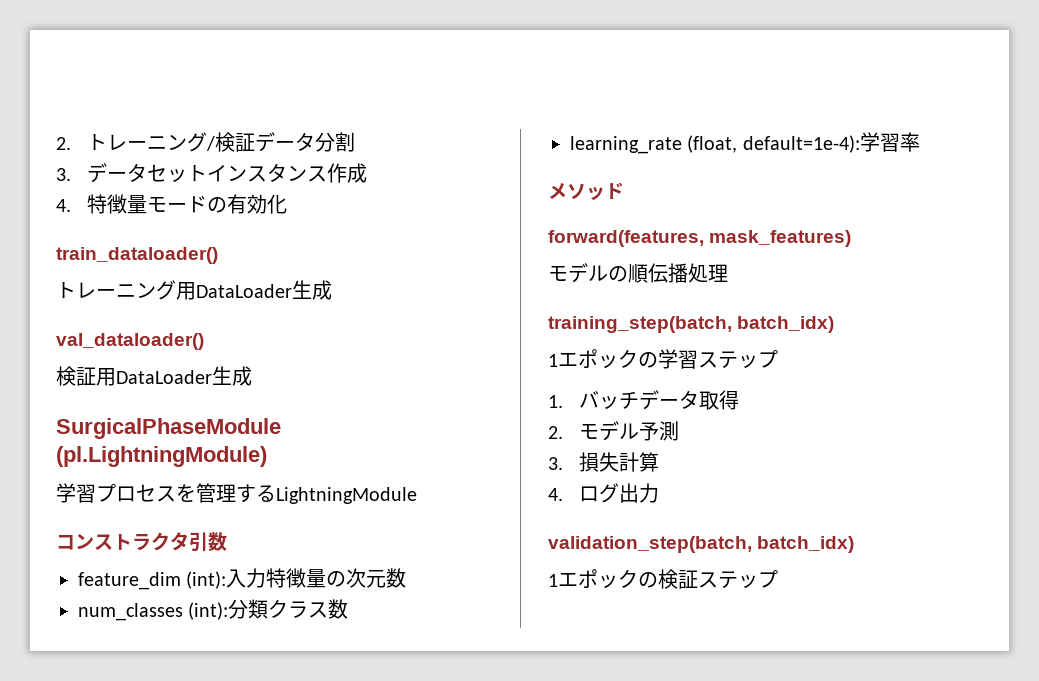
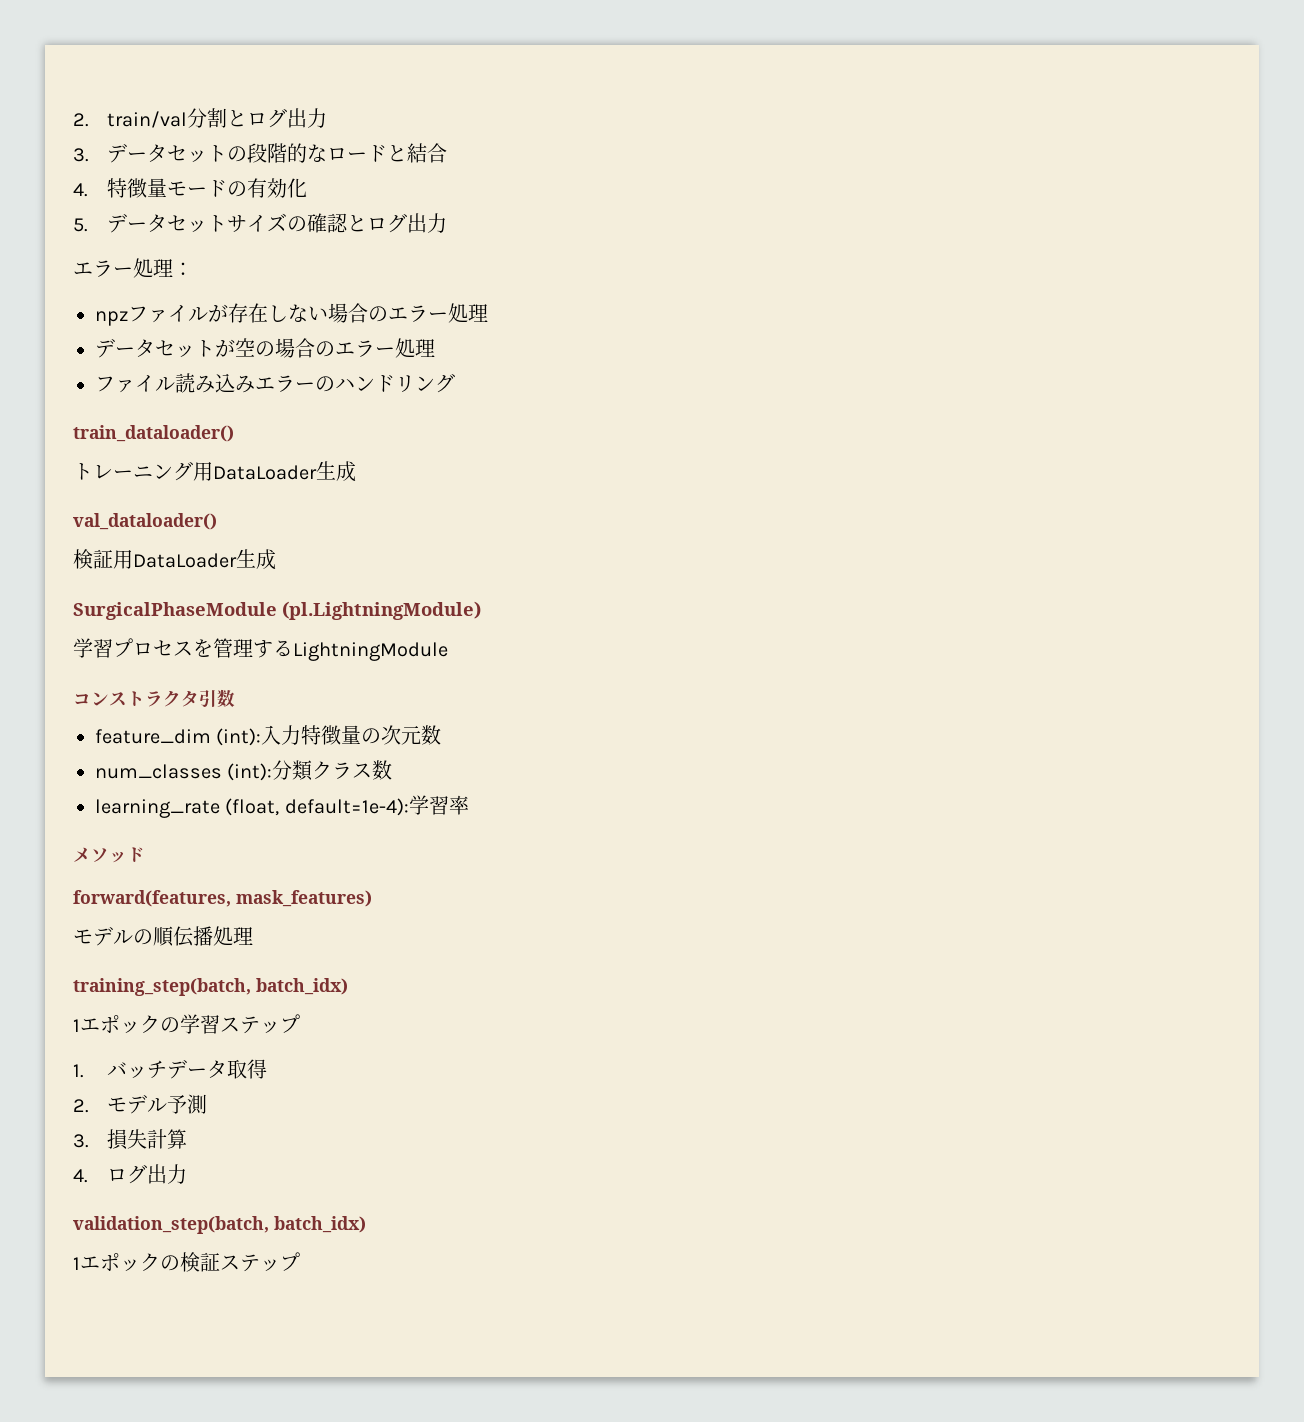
[56,132,316,152] 2.トレーニング/検証データ -> [73,111,187,128] 2. train/val
(356, 142) none -> [226,108,327,128] とログ出力
[207,163,368,183] インスタンス作成 -> [226,143,447,163] の段階的なロードと結合
(288, 204) none -> [73,213,447,233] [73,258,193,278] [95,303,488,326] [95,338,435,358] [95,373,455,393] // 5.データセットサイズの確認とログ出力 // エラー処理： // npzファイルが存在しない場合のエラー処理 // データセットが空の場合のエラー処理 // ファイル読み込みエラーのハンドリング

